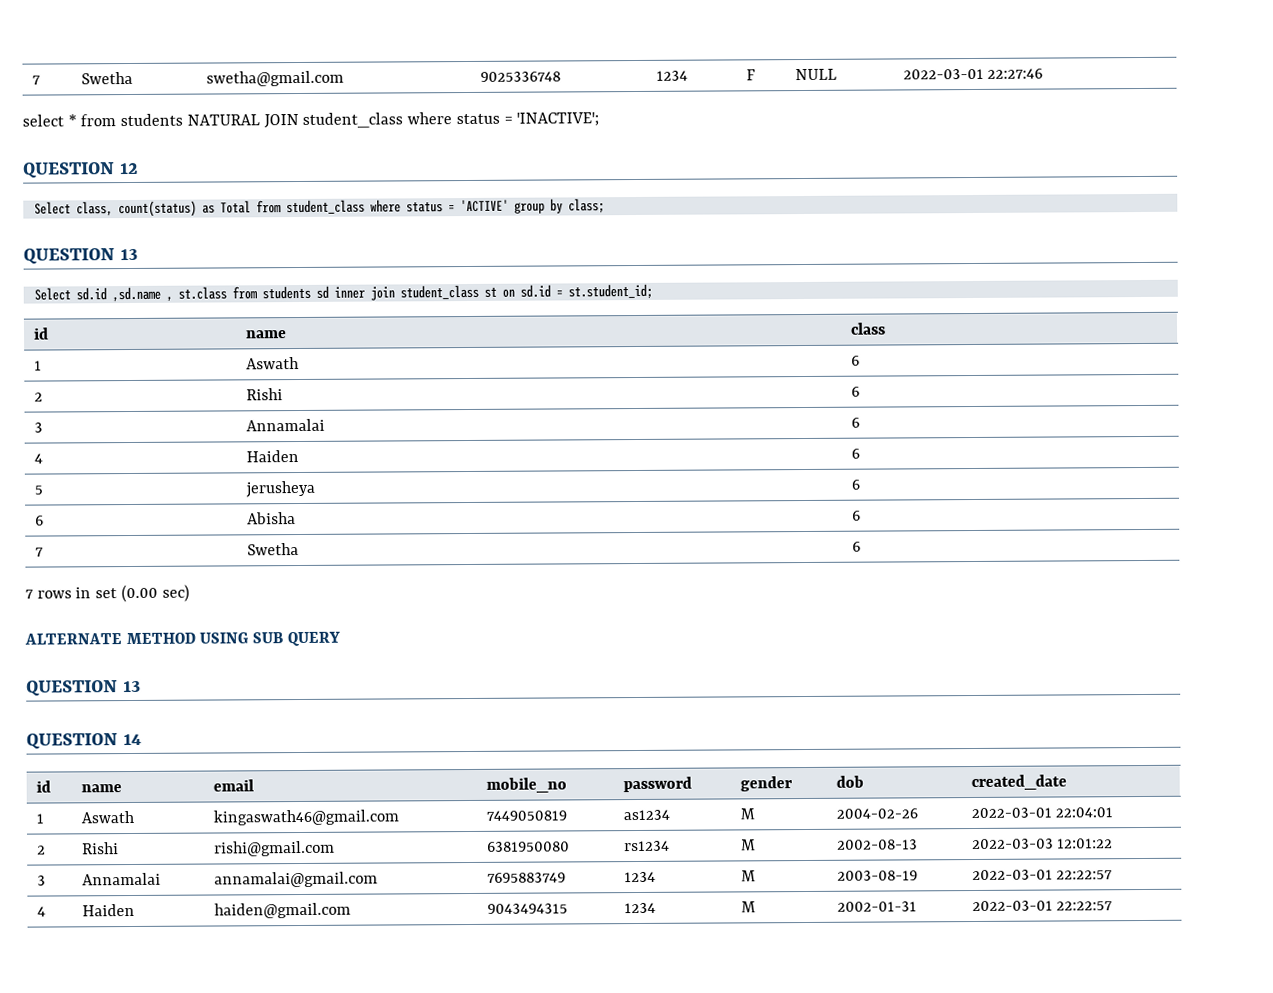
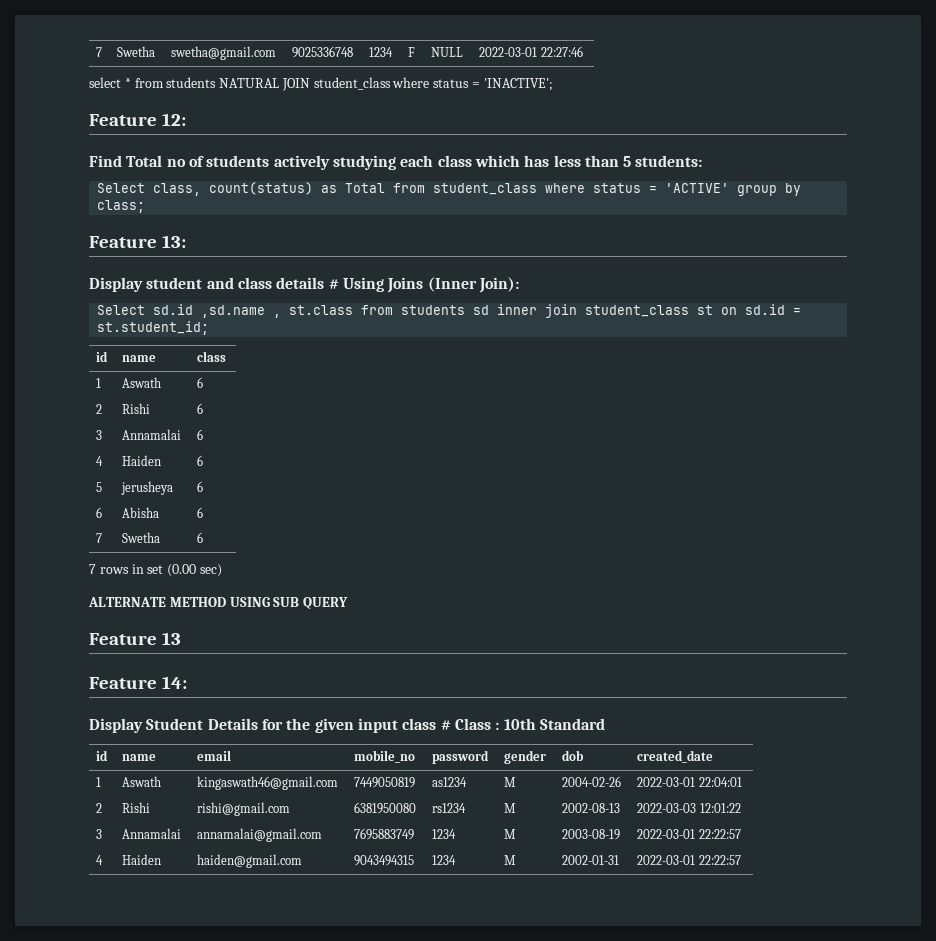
[23,162,139,178] QUESTION 12 -> [89,113,187,126] [89,155,703,170] Feature 12: // Find Total no of students actively studying each class which has less than 5 students:
[23,248,138,264] QUESTION 13 -> [89,235,187,248] [89,277,519,293] Feature 13: // Display student and class details # Using Joins (Inner Join):
[26,680,141,696] [26,733,142,749] QUESTION 13 // QUESTION 14 -> [89,632,182,645] [89,676,188,689] [89,718,605,733] Feature 13 // Feature 14: // Display Student Details for the given input class # Class : 10th Standard

